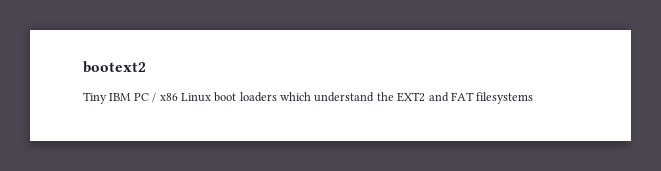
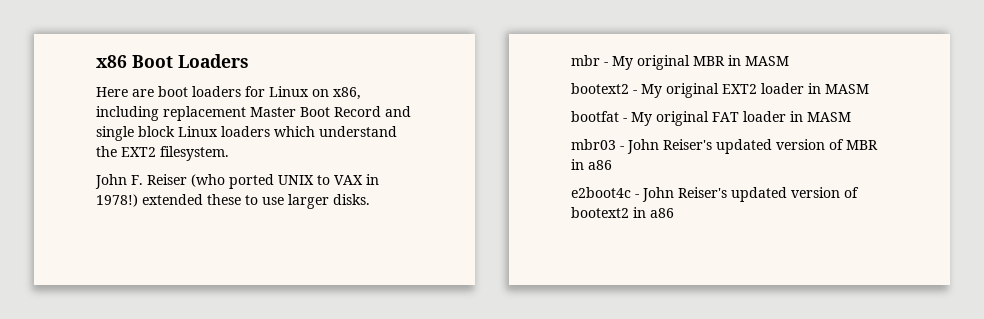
[83,61,146,73] [83,92,237,104] bootext2 // Tiny IBM PC / x86 Linux boot -> [96,54,249,68] [96,86,361,100] [96,106,411,121] [96,126,218,141] x86 Boot Loaders // Here are boot loaders for Linux on x86, including replacement Master Boot Record and single block Linux
[428,92,534,104] and FAT filesystems -> [160,146,229,161] [95,174,379,189] [96,194,370,209] [571,55,789,70] [571,83,869,98] [571,111,851,126] [571,139,878,154] [571,159,612,170] [571,187,859,202] [571,207,674,218] filesystem. // John F. Reiser (who ported UNIX to VAX in 1978!) extended these to use larger disks. // mbr - My original MBR in MASM // bootext2 - My original EXT2 loader in MASM // bootfat - My original FAT loader in MASM // mbr03 - John Reiser's updated version of MBR in a86 // e2boot4c - John Reiser's updated version of bootext2 in a86

